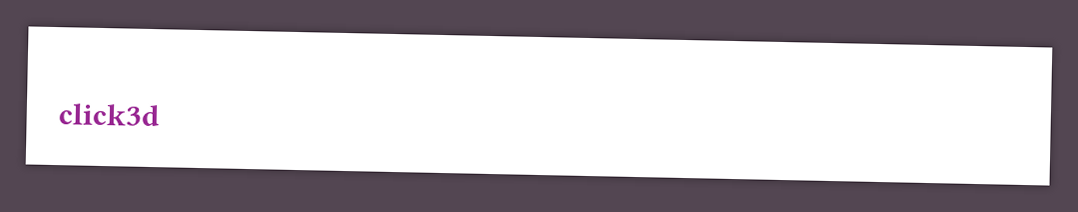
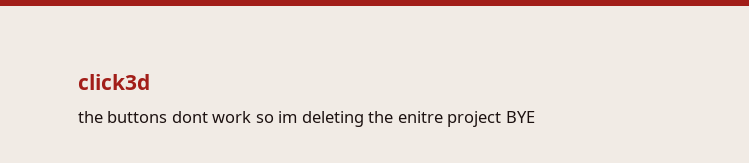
(160, 115) none -> [78,111,535,127] // the buttons dont work so im deleting the enitre project BYE

